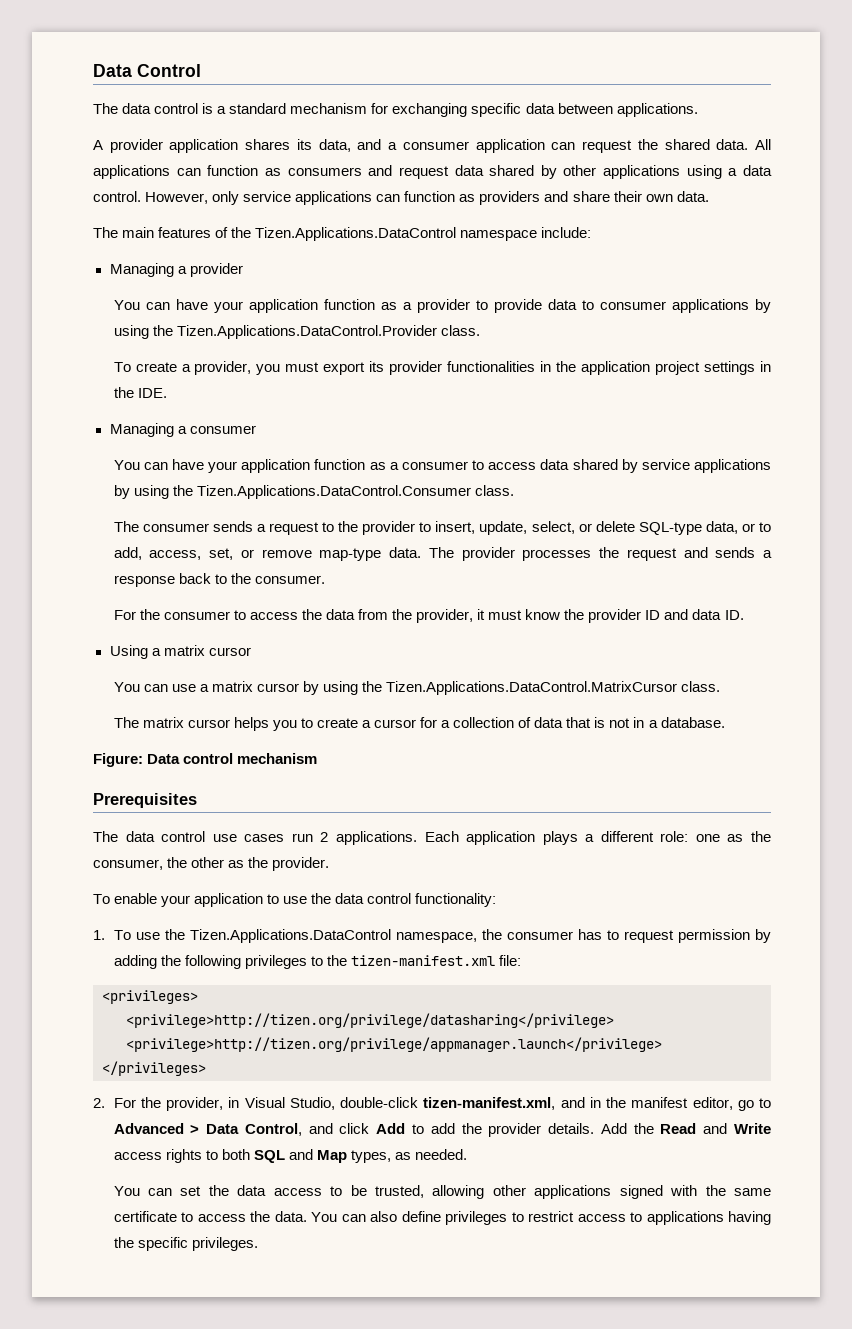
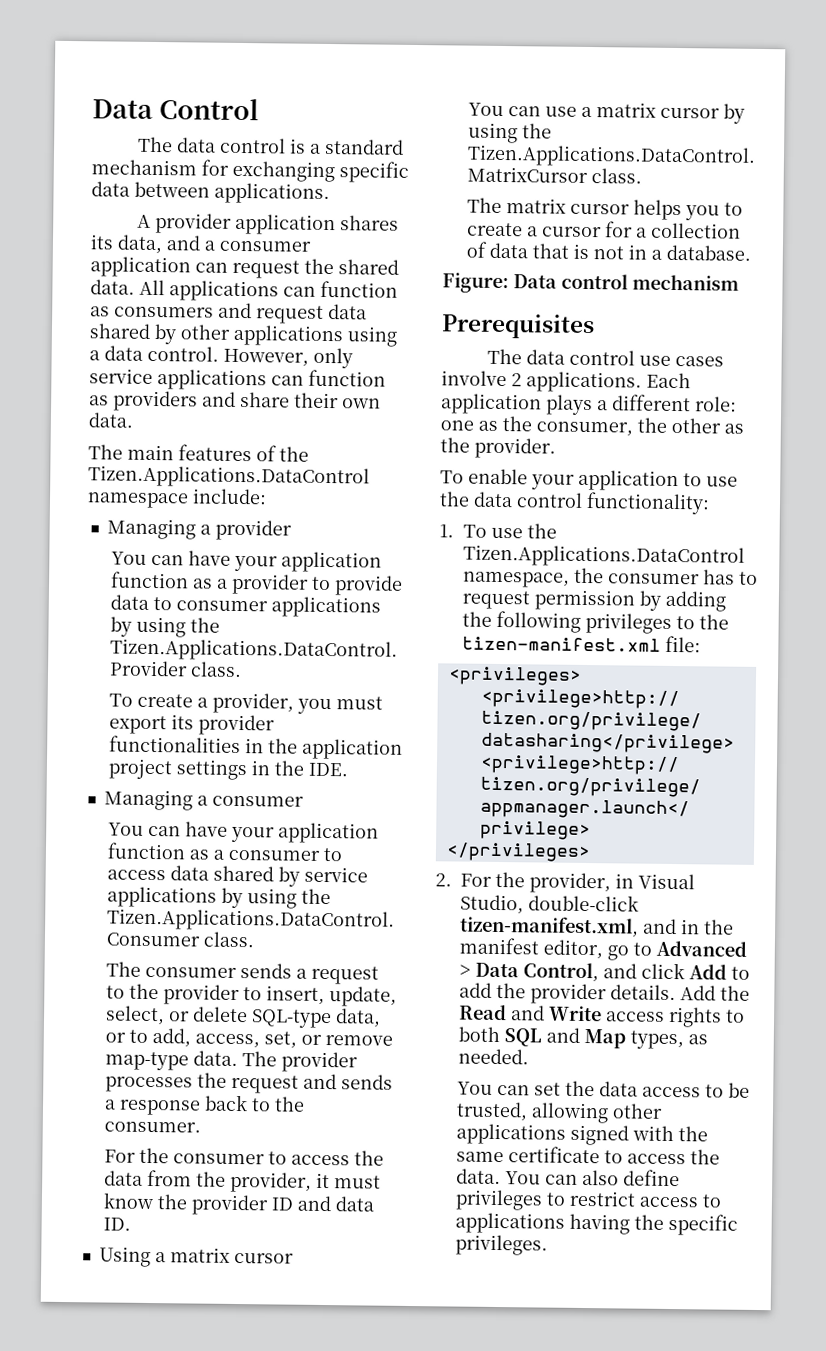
[291,833,313,842] run -> [441,370,507,387] involve

